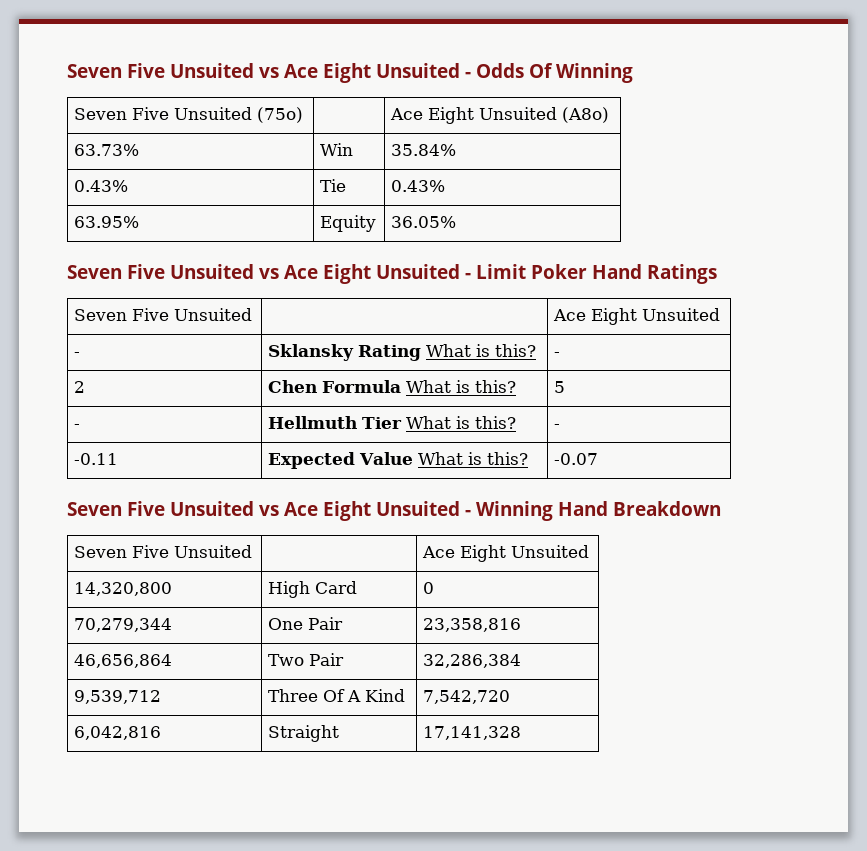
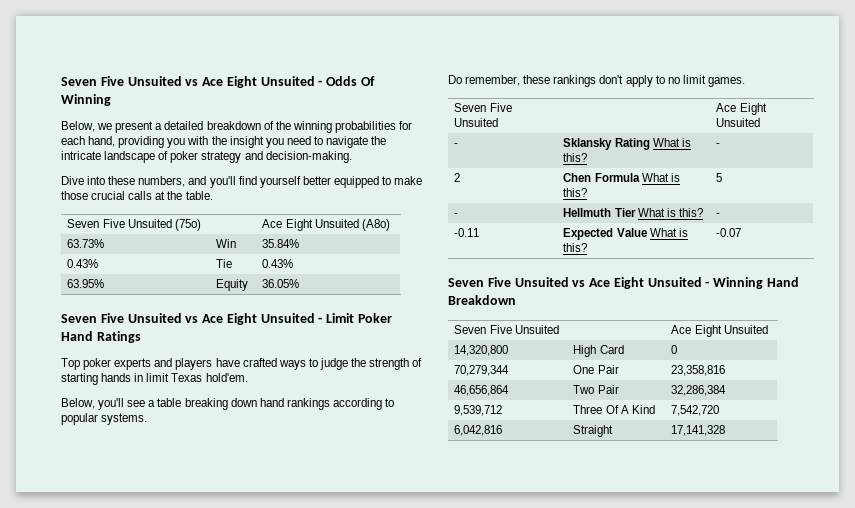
(633, 73) none -> [61,121,413,133] [61,136,387,148] [61,151,352,163] [61,176,423,188] [61,191,213,200] // Below, we present a detailed breakdown of the winning probabilities for each hand, providing you with the insight you need to navigate the intricate landscape of poker strategy and decision-making. // Dive into these numbers, and you'll find yourself better equipped to make those crucial calls at the table.
(717, 274) none -> [61,358,423,370] [61,373,248,385] [61,398,395,410] [61,413,148,425] [448,75,745,87] // Top poker experts and players have crafted ways to judge the strength of starting hands in limit Texas hold'em. // Below, you'll see a table breaking down hand rankings according to popular systems. // Do remember, these rankings don't apply to no limit games.

